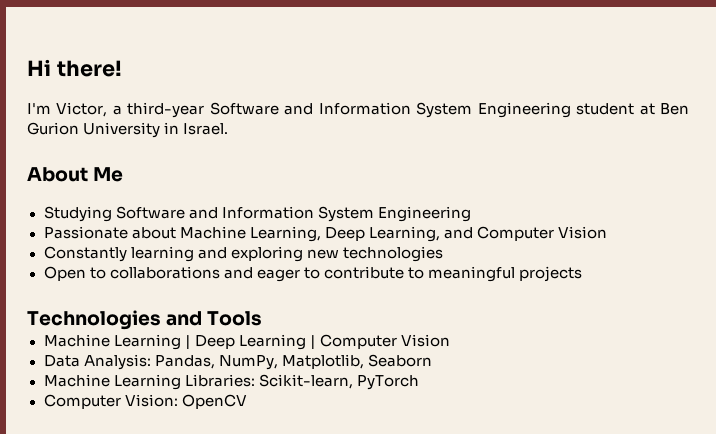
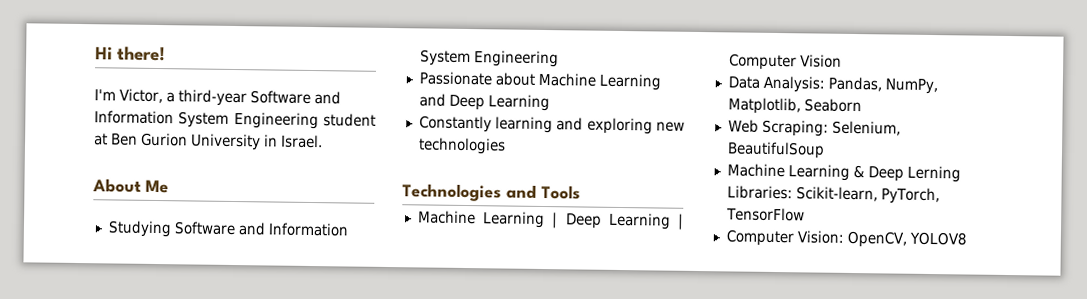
[249,226,607,242] Learning, Deep Learning, and Computer Vision -> [598,73,661,91] [418,93,550,112] Learning and Deep Learning
[43,266,582,282] // Open to collaborations and eager to contribute to meaningful projects -> (506, 146) none
[43,374,419,390] Machine Learning Libraries: Scikit-learn, PyTorch -> [727,119,901,137] [726,141,825,159] [726,163,961,183] [726,185,940,205] [725,207,805,222] Web Scraping: Selenium, BeautifulSoup // Machine Learning & Deep Lerning Libraries: Scikit-learn, PyTorch, TensorFlow
[181,394,247,409] OpenCV -> [846,230,967,248] OpenCV, YOLOV8

